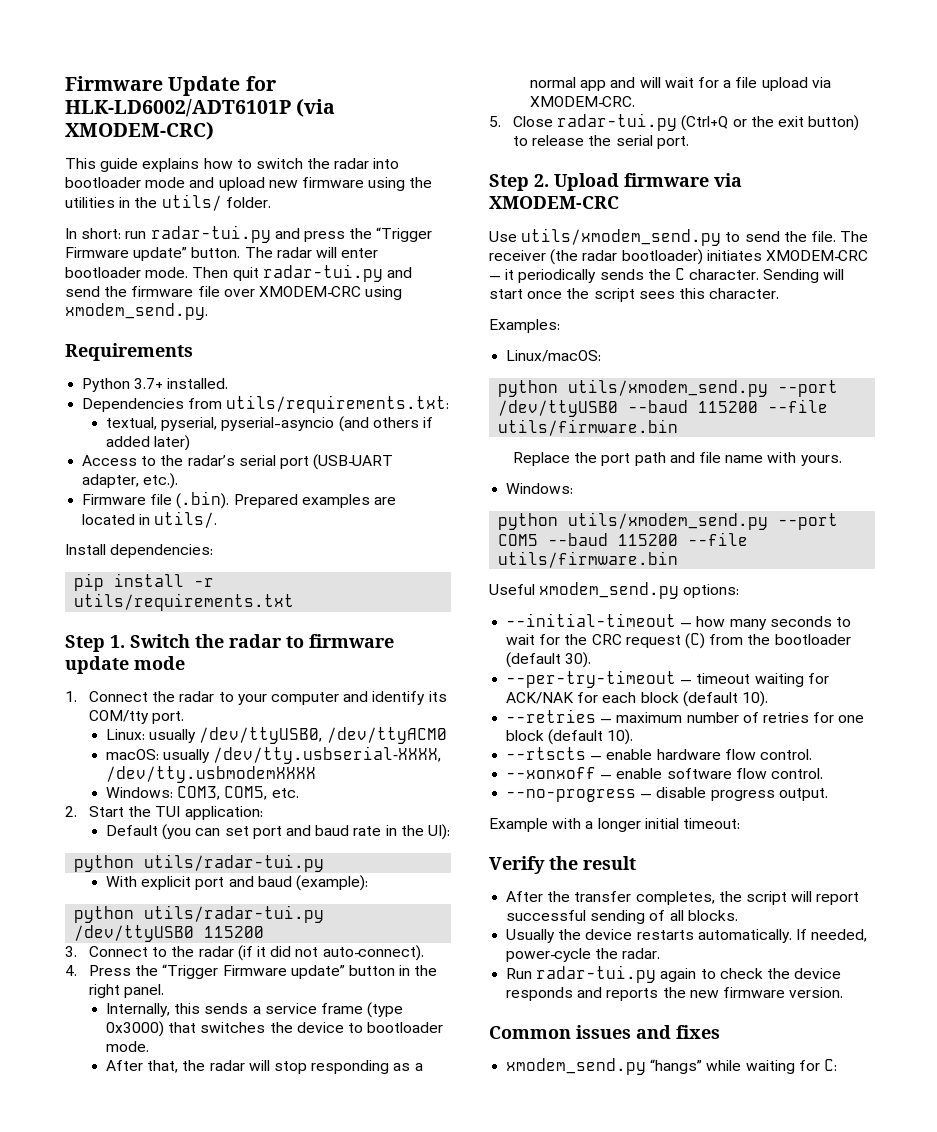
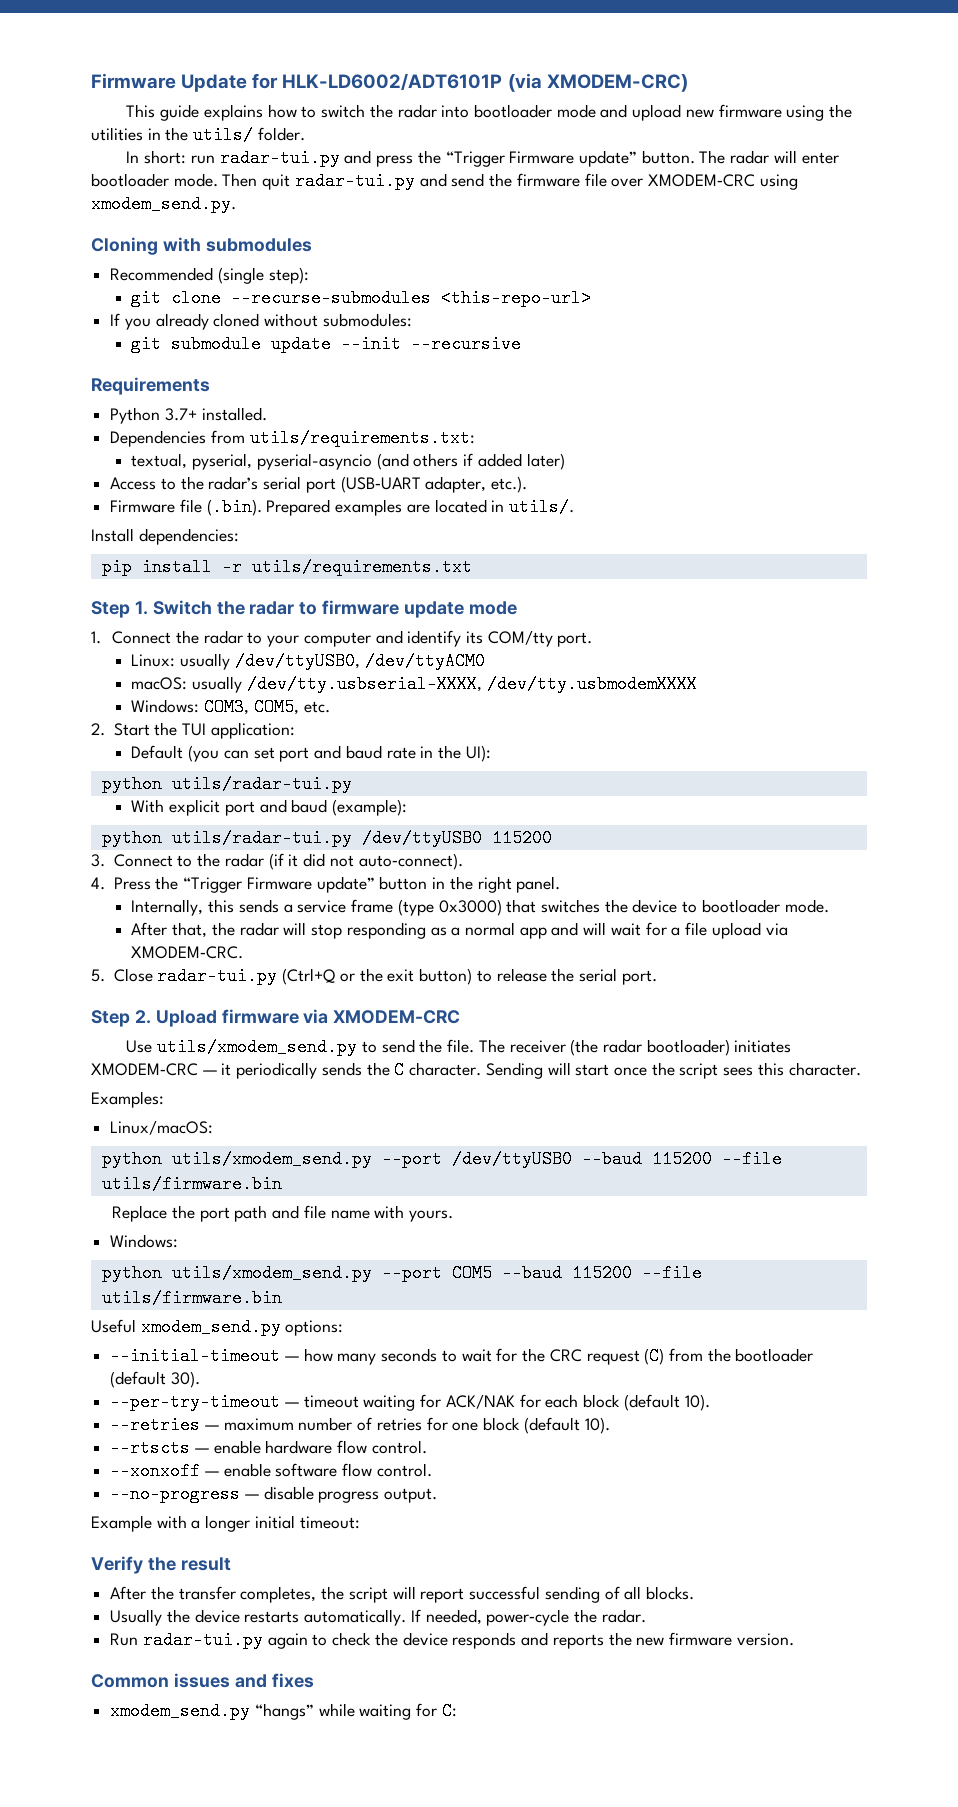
(208, 311) none -> [91,237,312,255] [110,267,309,284] [131,289,592,307] [110,313,412,330] [131,335,522,353] // Cloning with submodules // Recommended (single step): // git clone --recurse-submodules <this-repo-url> // If you already cloned without submodules: // git submodule update --init --recursive

